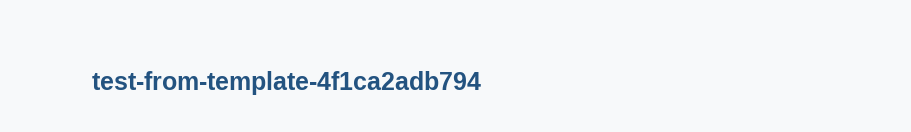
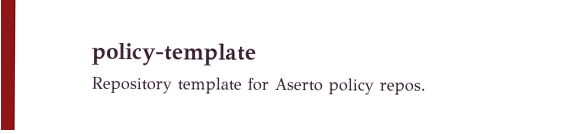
[92,71,481,95] test-from-template-4f1ca2adb794 -> [92,42,257,66] [91,76,426,95] policy-template // Repository template for Aserto policy repos.

